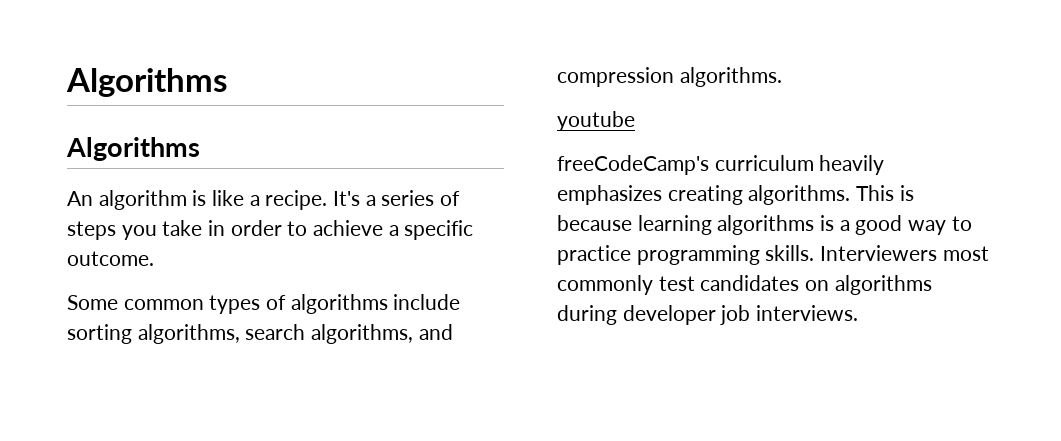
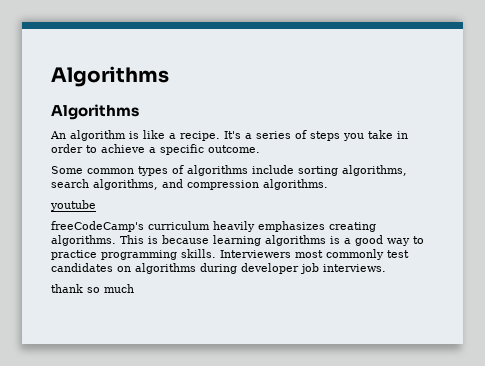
(859, 313) none -> [51,284,134,293] // thank so much

